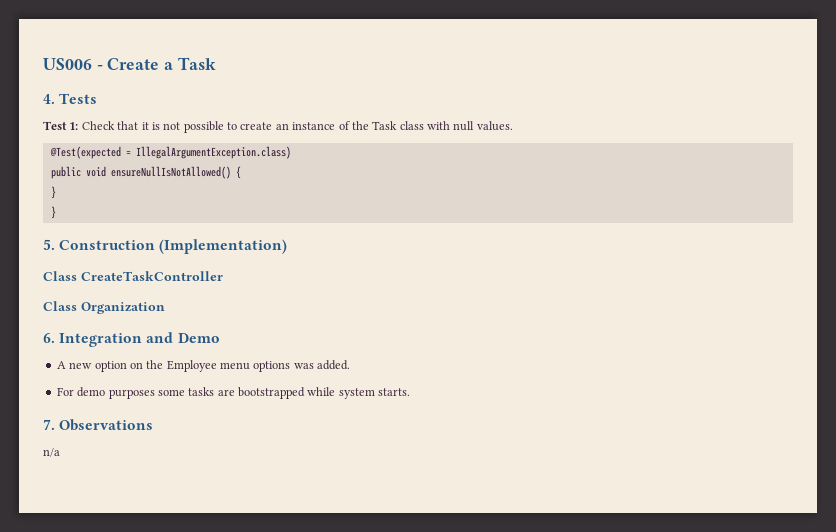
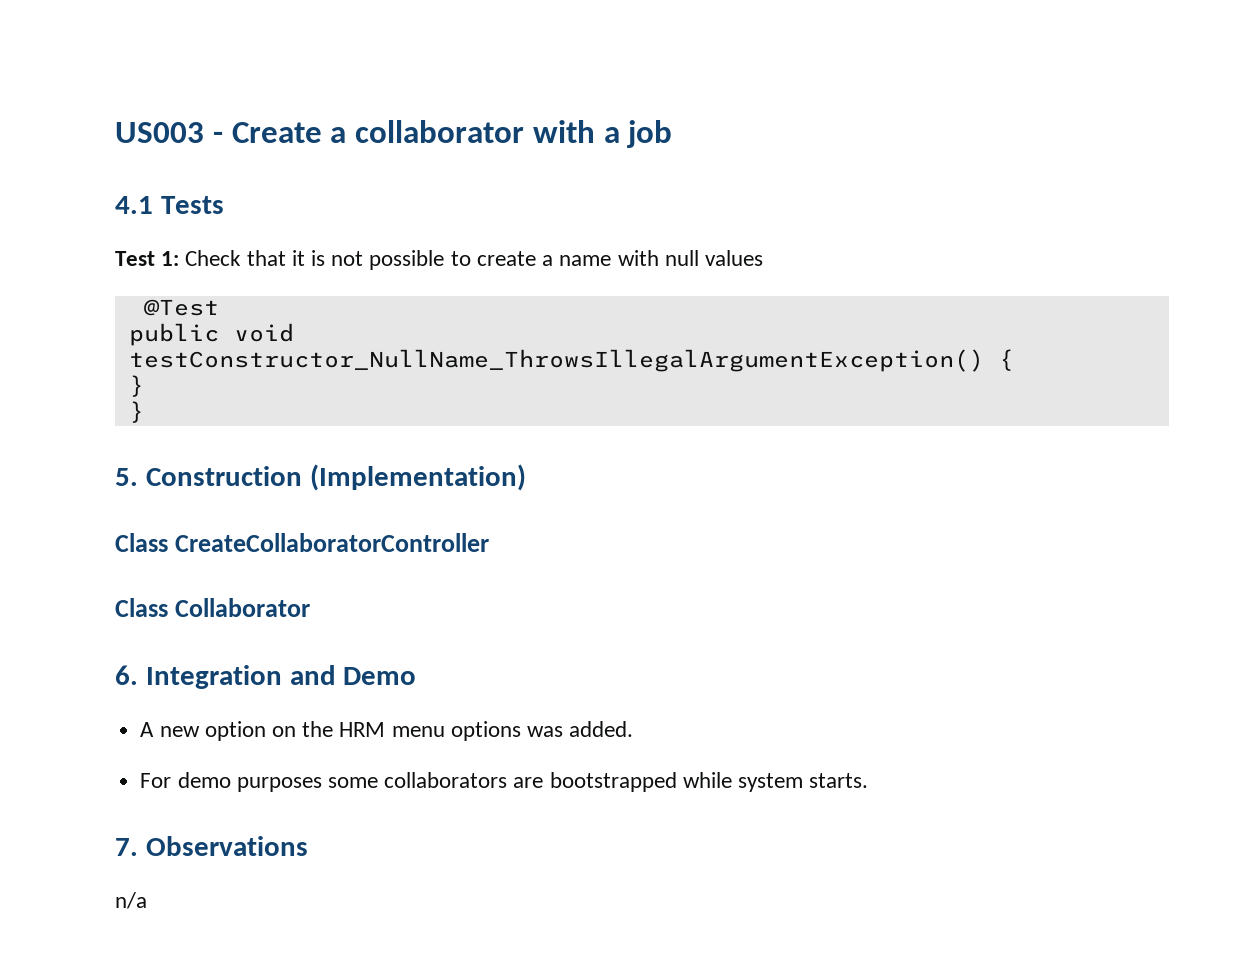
[43,58,92,70] US006 -> [115,122,204,143] US003
[177,57,216,70] [43,94,55,104] Task // 4. -> [355,120,673,148] [115,196,153,214] collaborator with a job // 4.1
[275,121,513,131] [49,146,291,159] an instance of the Task class with null values. // @Test(expected = IllegalArgumentException.class) -> [542,250,763,266] [143,299,219,316] a name with null values // @Test
[110,166,231,179] ensureNullIsNotAllowed() -> [128,349,984,372] testConstructor_NullName_ThrowsIllegalArgumentException()
[81,271,223,281] [43,301,165,314] CreateTaskController // Class Organization -> [175,533,490,552] [115,598,311,617] CreateCollaboratorController // Class Collaborator
[166,360,217,372] Employee -> [339,722,386,737] HRM
[188,387,215,396] tasks -> [384,772,508,788] collaborators

